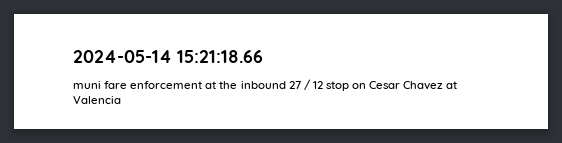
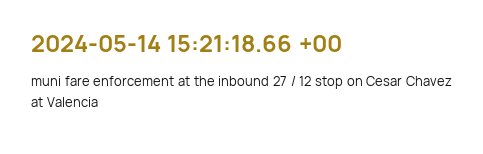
(263, 56) none -> [298,35,342,52] +00

